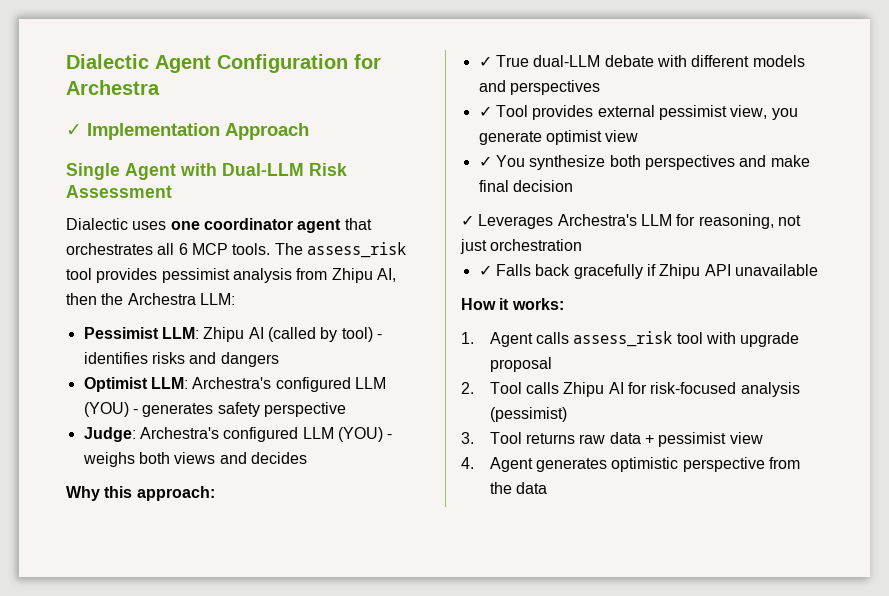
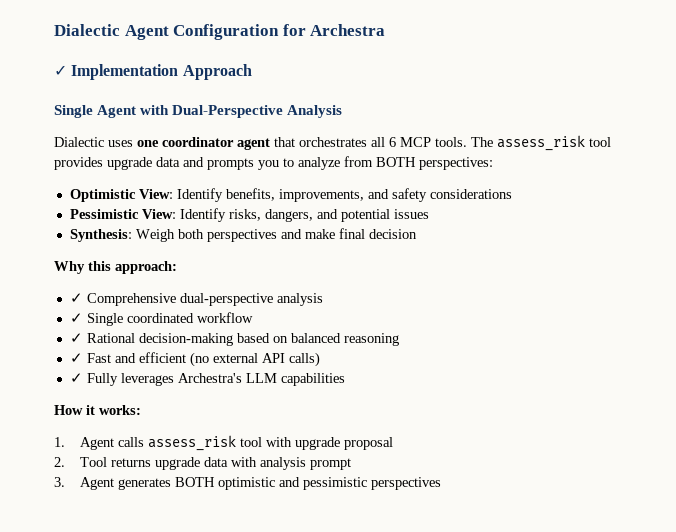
[222,163,347,176] [66,185,172,198] Dual-LLM Risk Assessment -> [172,105,343,118] Dual-Perspective Analysis
[161,268,396,283] [66,293,235,305] [83,327,382,342] [83,352,279,367] [83,377,386,392] [83,402,346,417] [83,427,393,442] [82,452,307,467] [66,486,215,501] [478,55,805,67] [478,80,600,95] [478,105,798,120] [478,130,639,145] [478,155,606,170] pessimist analysis from Zhipu AI, then the Archestra LLM: // Pessimist LLM: Zhipu AI (called by tool) - identifies risks and dangers // Optimist LLM: Archestra's configured LLM (YOU) - generates safety perspective // Judge: Archestra's configured LLM (YOU) - weighs both views and decides // Why this approach: // ✓ True dual-LLM debate with different models and perspectives // ✓ Tool provides external pessimist view, you generate optimist view // ✓ You synthesize -> [107,156,493,170] [69,188,512,202] [69,208,429,222] [69,229,175,242] upgrade data and prompts you to analyze from BOTH perspectives: // Optimistic View: Identify benefits, improvements, and safety considerations // Pessimistic View: Identify risks, dangers, and potential issues // Synthesis: Weigh
[461,214,801,229] [460,239,583,254] [478,264,818,279] ✓ Leverages Archestra's LLM for reasoning, not just orchestration // ✓ Falls back gracefully if Zhipu API unavailable -> [54,261,177,274] [69,293,323,306] [69,312,253,326] [69,333,399,346] [69,352,320,367] [69,373,345,386] Why this approach: // ✓ Comprehensive dual-perspective analysis // ✓ Single coordinated workflow // ✓ Rational decision-making based on balanced reasoning // ✓ Fast and efficient (no external API calls) // ✓ Fully leverages Archestra's LLM capabilities
[526,382,800,397] [489,407,567,422] [461,432,763,447] [461,457,800,472] [489,482,548,494] calls Zhipu AI for risk-focused analysis (pessimist) // 3. Tool returns raw data + pessimist view // 4. Agent generates optimistic perspective from the data -> [111,457,352,470] [54,477,442,490] returns upgrade data with analysis prompt // 3. Agent generates BOTH optimistic and pessimistic perspectives

